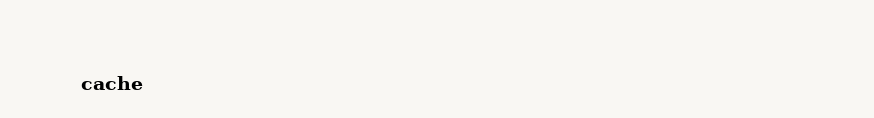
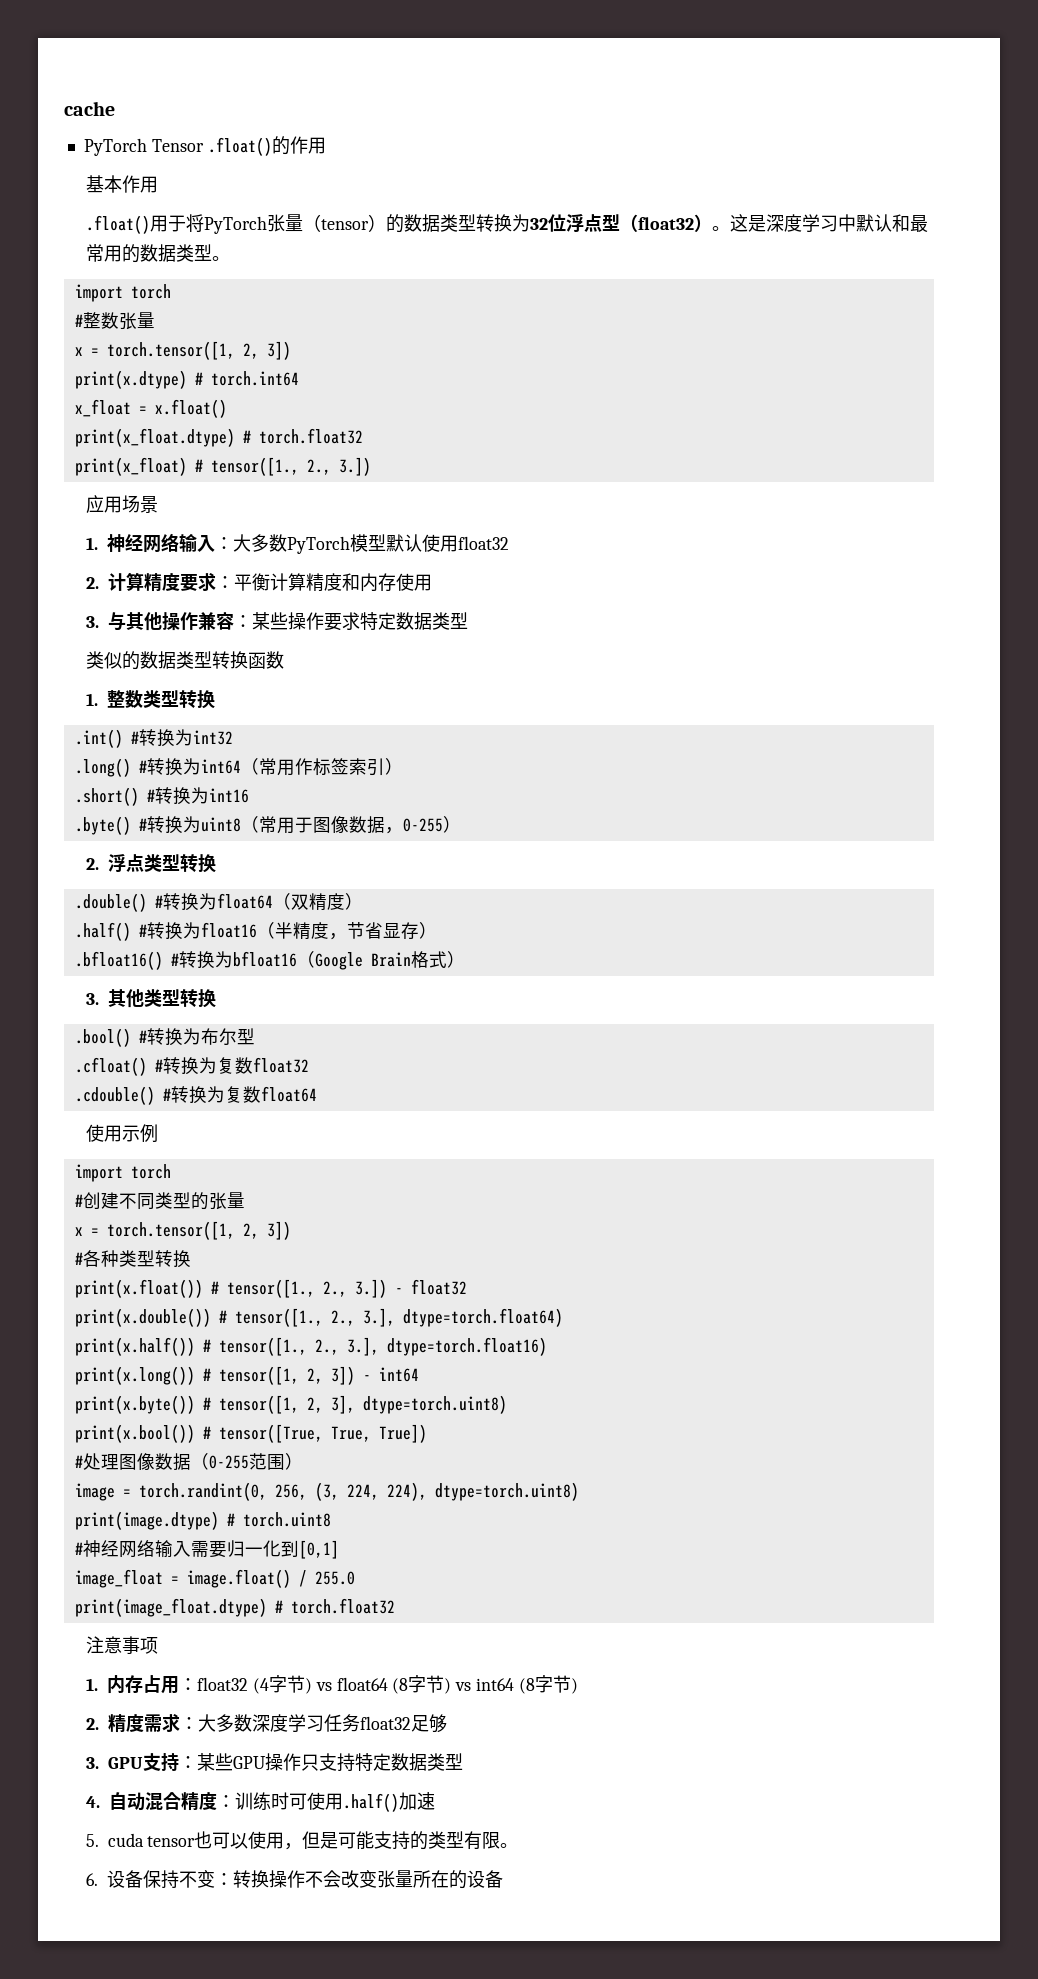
(143, 83) none -> [83,136,326,156] [85,175,158,193] [85,214,928,234] [85,244,230,263] [74,284,171,302] [74,312,155,330] [74,341,291,360] [74,370,299,389] [74,399,227,418] [74,428,363,447] [74,457,371,476] [85,495,158,513] [85,533,509,554] [85,572,432,592] [85,612,468,631] [85,651,284,670] [85,690,215,709] [74,729,233,748] [74,758,403,777] [74,787,249,806] [74,816,461,835] [85,854,216,873] [74,893,363,912] [74,922,437,941] [74,951,465,970] [85,989,216,1008] [74,1028,255,1047] [74,1057,309,1076] [74,1086,317,1105] [85,1124,158,1143] [74,1164,171,1182] [74,1192,245,1210] [74,1221,291,1240] [74,1250,191,1268] [74,1279,467,1298] [74,1308,563,1327] [74,1337,547,1356] [74,1366,419,1385] [74,1395,507,1414] [74,1424,427,1443] [74,1453,303,1471] [74,1482,579,1501] [74,1511,331,1530] [74,1540,339,1559] [74,1569,355,1588] [74,1598,395,1617] [85,1636,158,1654] [85,1675,579,1694] [85,1713,447,1733] [85,1753,463,1772] [85,1792,435,1812] [85,1831,519,1850] [85,1870,503,1889] // PyTorch Tensor .float()的作用 // 基本作用 // .float()用于将PyTorch张量（tensor）的数据类型转换为32位浮点型（float32）。这是深度学习中默认和最常用的数据类型。 // import torch // #整数张量 // x = torch.tensor([1, 2, 3]) // print(x.dtype) # torch.int64 // x_float = x.float() // print(x_float.dtype) # torch.float32 // print(x_float) # tensor([1., 2., 3.]) // 应用场景 // 1.神经网络输入：大多数PyTorch模型默认使用float32 // 2.计算精度要求：平衡计算精度和内存使用 // 3.与其他操作兼容：某些操作要求特定数据类型 // 类似的数据类型转换函数 // 1.整数类型转换 // .int() #转换为int32 // .long() #转换为int64（常用作标签索引） // .short() #转换为int16 // .byte() #转换为uint8（常用于图像数据，0-255） // 2.浮点类型转换 // .double() #转换为float64（双精度） // .half() #转换为float16（半精度，节省显存） // .bfloat16() #转换为bfloat16（Google Brain格式） // 3.其他类型转换 // .bool() #转换为布尔型 // .cfloat() #转换为复数float32 // .cdouble() #转换为复数float64 // 使用示例 // import torch // #创建不同类型的张量 // x = torch.tensor([1, 2, 3]) // #各种类型转换 // print(x.float()) # tensor([1., 2., 3.]) - float32 // print(x.double()) # tensor([1., 2., 3.], dtype=torch.float64) // print(x.half()) # tensor([1., 2., 3.], dtype=torch.float16) // print(x.long()) # tensor([1, 2, 3]) - int64 // print(x.byte()) # tensor([1, 2, 3], dtype=torch.uint8) // print(x.bool()) # tensor([True, True, True]) // #处理图像数据（0-255范围） // image = torch.randint(0, 256, (3, 224, 224), dtype=torch.uint8) // print(image.dtype) # torch.uint8 // #神经网络输入需要归一化到[0,1] // image_float = image.float() / 255.0 // print(image_float.dtype) # torch.float32 // 注意事项 // 1.内存占用：float32 (4字节) vs float64 (8字节) vs int64 (8字节) // 2.精度需求：大多数深度学习任务float32足够 // 3. GPU支持：某些GPU操作只支持特定数据类型 // 4.自动混合精度：训练时可使用.half()加速 // 5. cuda tensor也可以使用，但是可能支持的类型有限。 // 6.设备保持不变：转换操作不会改变张量所在的设备

